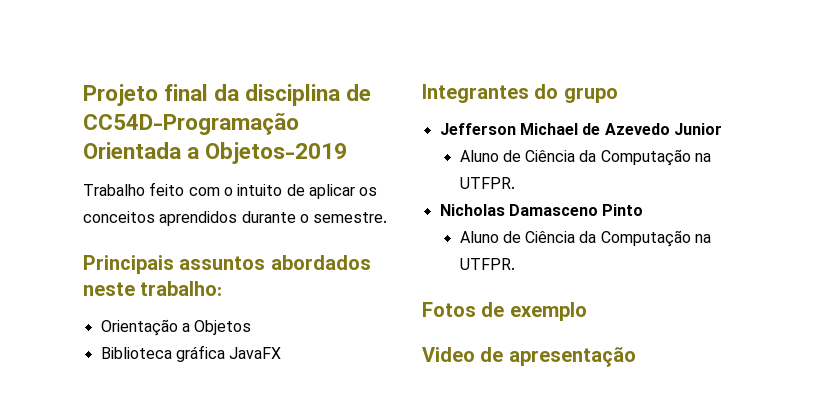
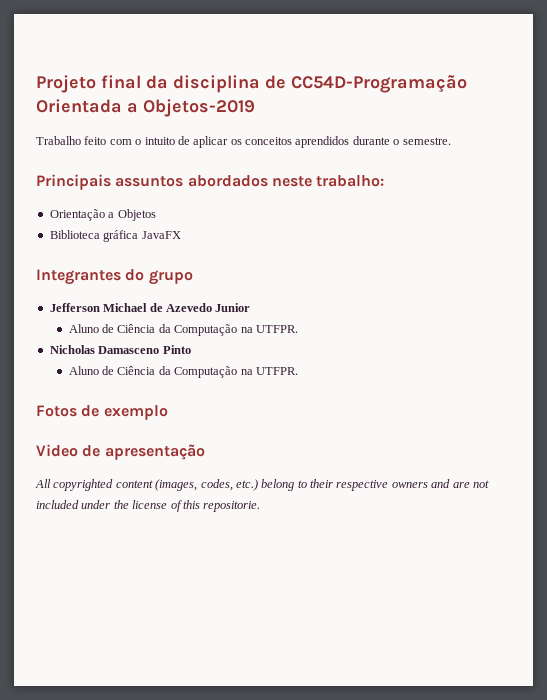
(636, 357) none -> [35,479,489,491] [36,500,261,512] // All copyrighted content (images, codes, etc.) belong to their respective owners and are not included under the license of this repositorie.

